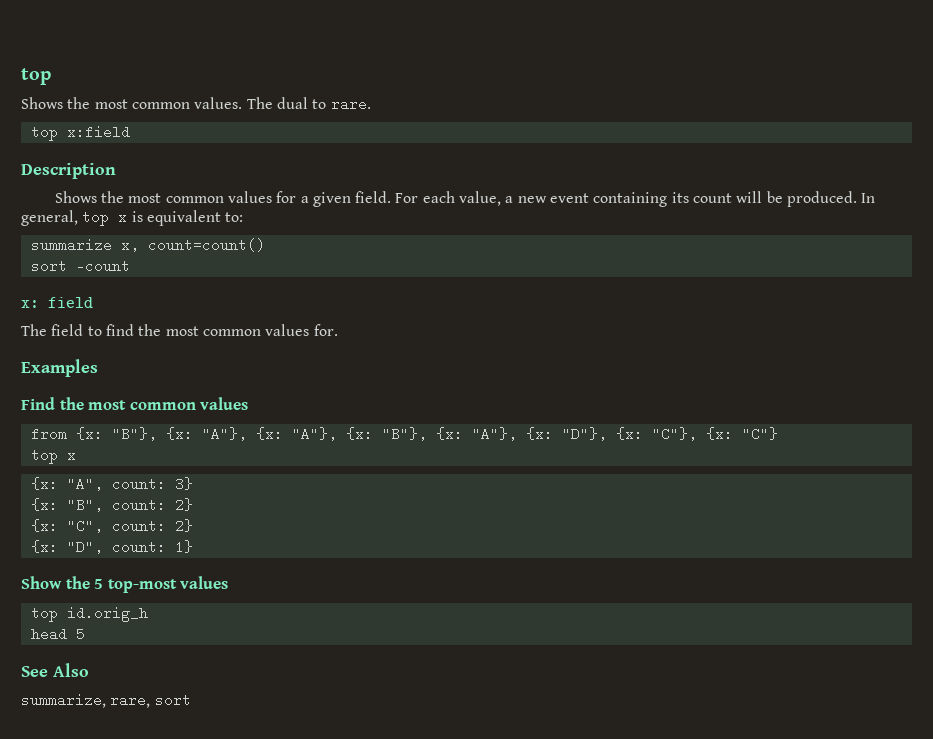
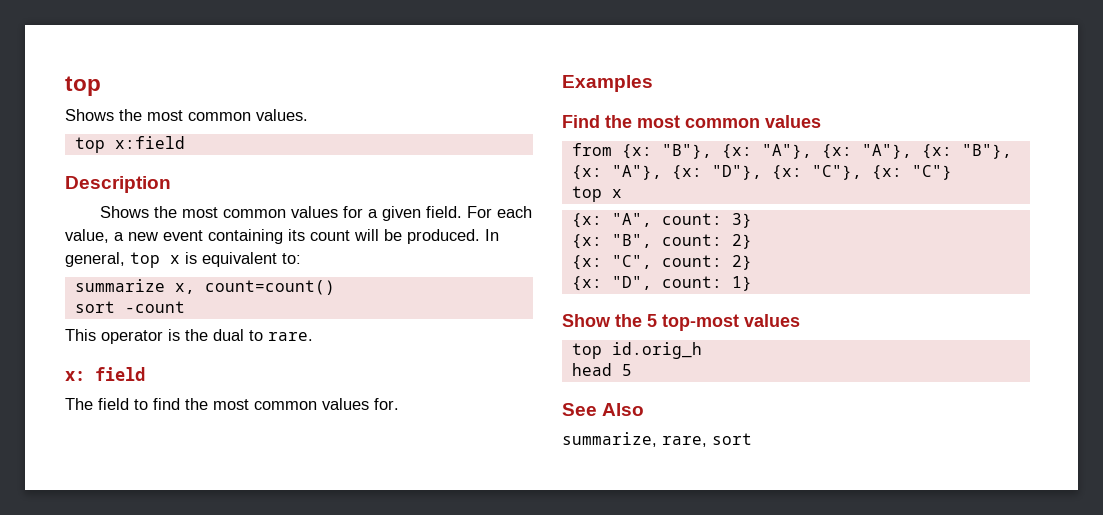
[246,97,371,111] The dual to rare. -> (308, 115) none
(130, 266) none -> [65,329,313,344] // This operator is the dual to rare.

